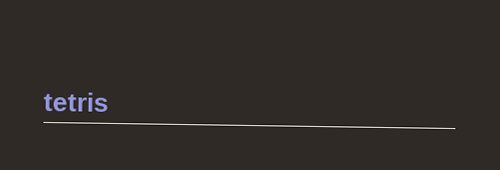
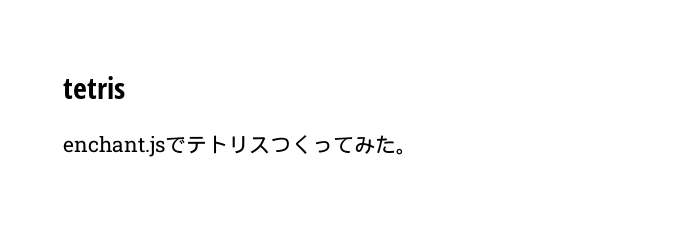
(109, 101) none -> [63,135,417,157] // enchant.jsでテトリスつくってみた。

